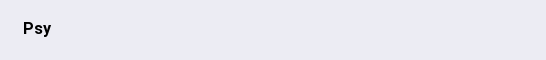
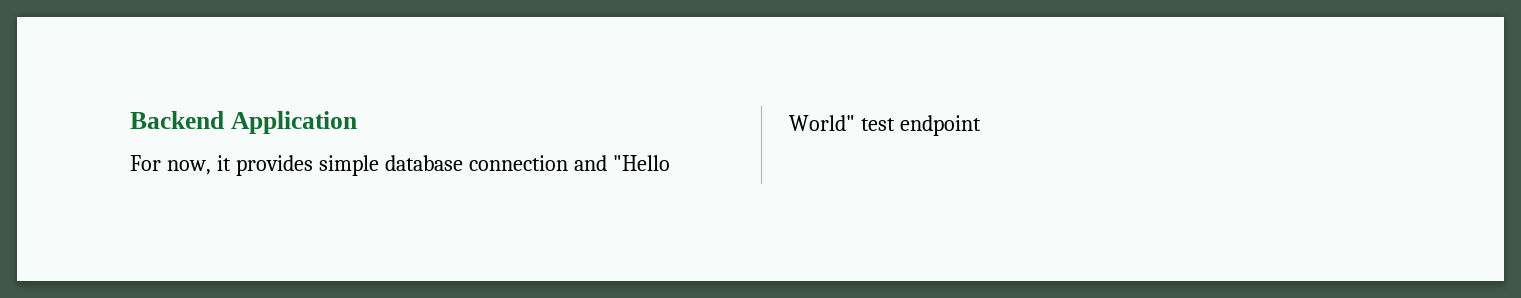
[23,22,52,37] Psy -> [130,111,357,134] [130,155,670,176] [789,115,981,136] Backend Application // For now, it provides simple database connection and "Hello World" test endpoint

